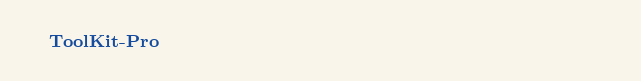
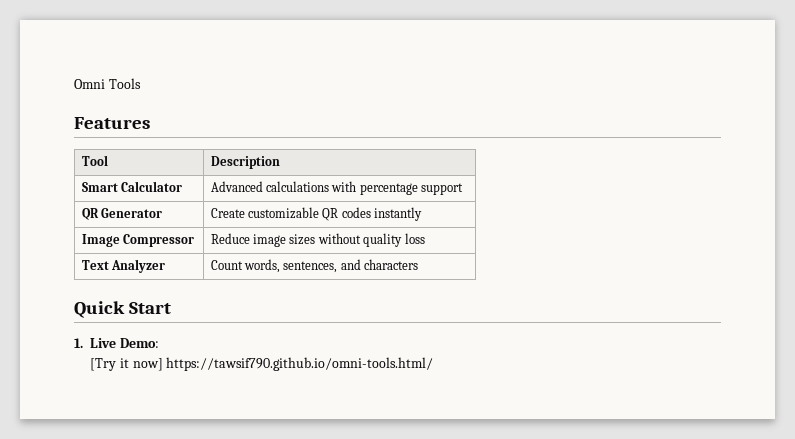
[49,35,159,47] ToolKit-Pro -> [74,78,141,89] [74,117,150,129] [81,155,108,166] [210,156,280,169] [81,181,183,192] [210,181,464,195] [81,208,163,220] [210,207,423,221] [81,234,195,247] [210,233,425,247] [81,259,166,273] [210,259,419,273] [74,301,172,318] [74,338,159,348] [90,357,434,371] Omni Tools // Features // Tool | Description // Smart Calculator | Advanced calculations with percentage support // QR Generator | Create customizable QR codes instantly // Image Compressor | Reduce image sizes without quality loss // Text Analyzer | Count words, sentences, and characters // Quick Start // 1. Live Demo: // [Try it now] https://tawsif790.github.io/omni-tools.html/

